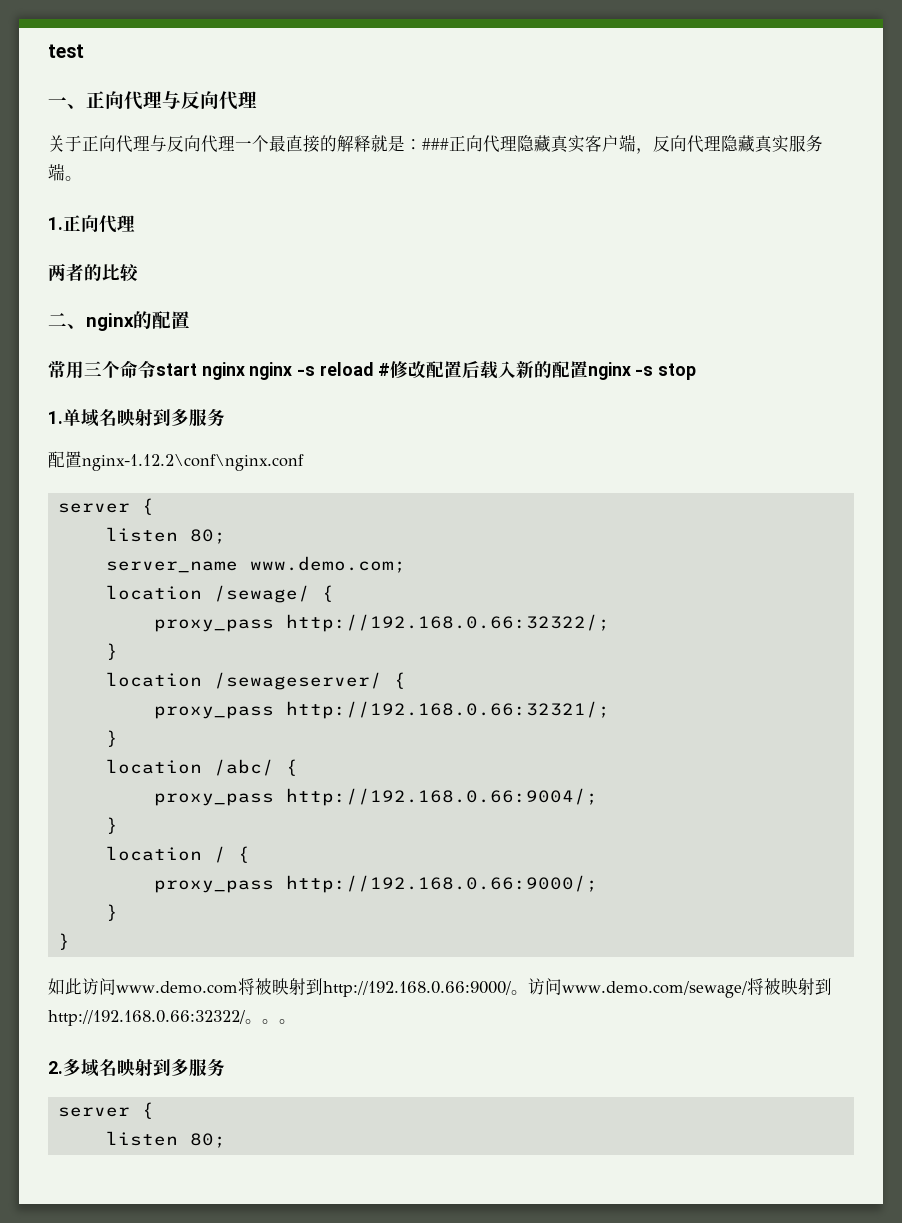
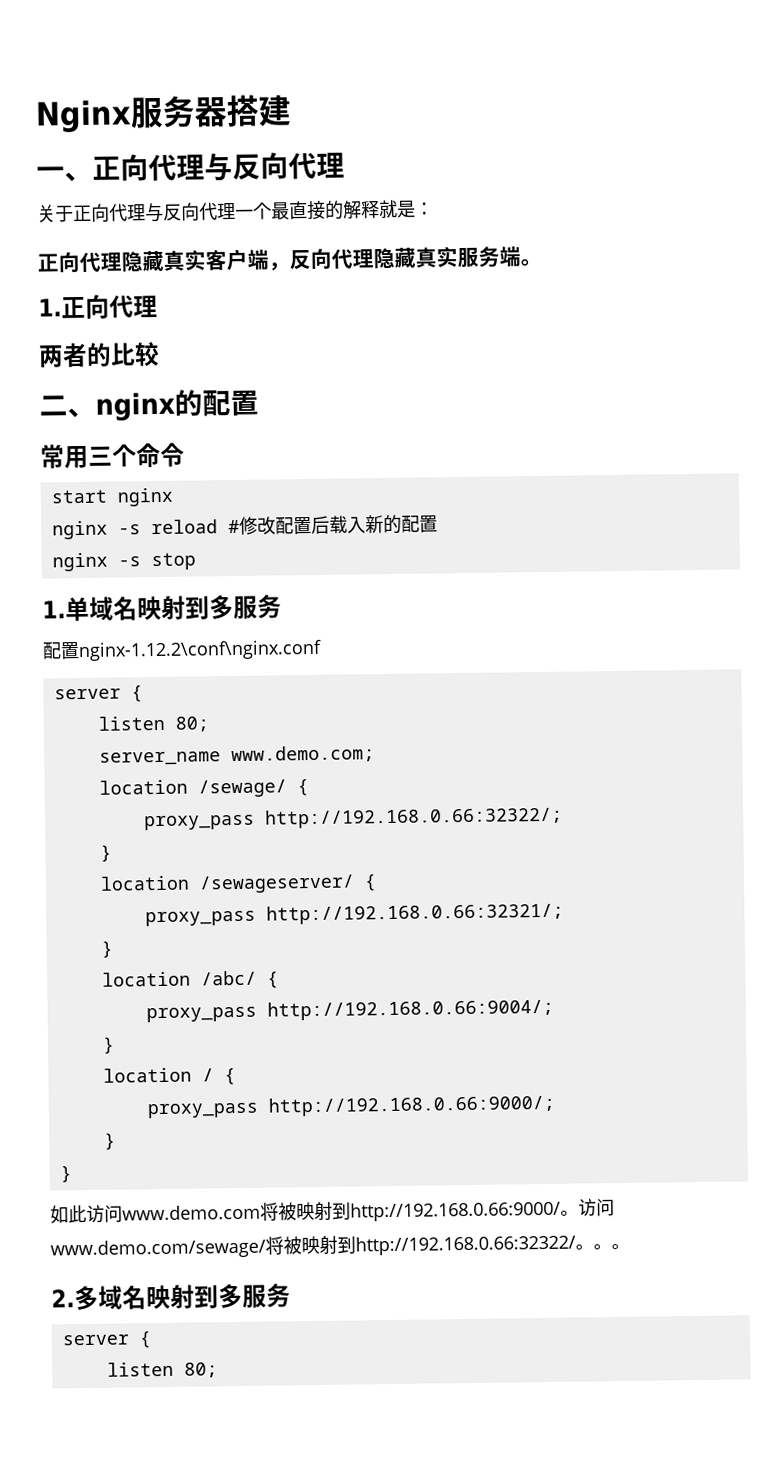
[48,44,84,58] test -> [35,94,292,133] Nginx服务器搭建
[422,138,449,150] ### -> (434, 209) //
(156, 369) none -> (185, 454) //
(245, 371) none -> (174, 497) //
(588, 369) none -> (438, 524) //

